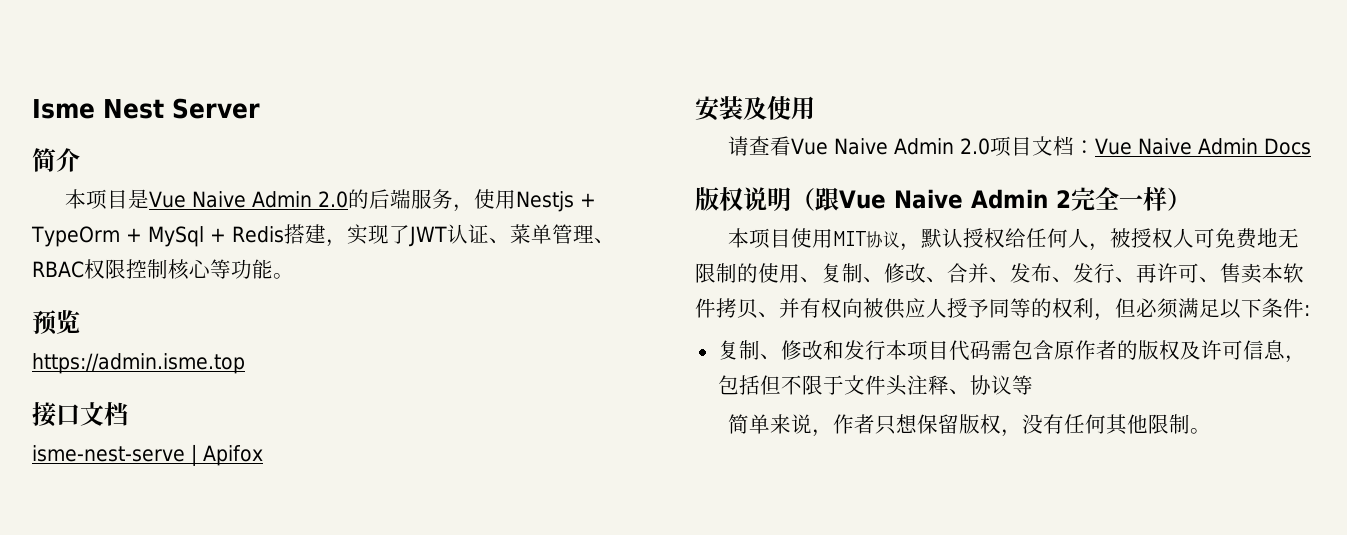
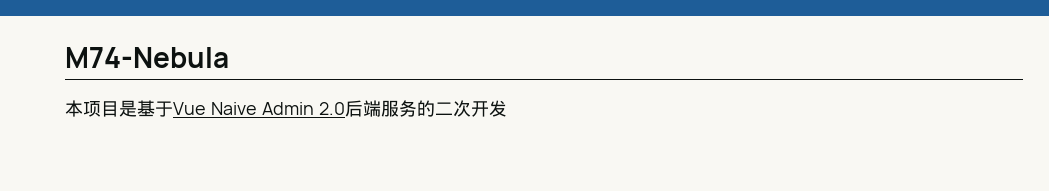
[32,98,260,119] [32,148,80,172] Isme Nest Server // 简介 -> [65,47,229,68] M74-Nebula
[148,189,369,209] Vue Naive Admin 2.0的 -> [137,100,345,117] 基于Vue Naive Admin 2.0
[452,189,596,212] [31,224,615,247] [32,259,294,280] [32,310,80,335] [32,353,245,374] [32,402,128,427] [32,444,263,466] [695,95,815,121] [727,136,1311,157] [695,187,1191,211] [727,228,1299,251] [695,263,1304,284] [695,298,1310,321] [717,340,1306,363] [717,375,1033,396] [727,414,1211,437] ，使用Nestjs + TypeOrm + MySql + Redis搭建，实现了JWT认证、菜单管理、RBAC权限控制核心等功能。 // 预览 // https://admin.isme.top // 接口文档 // isme-nest-serve | Apifox // 安装及使用 // 请查看Vue Naive Admin 2.0项目文档：Vue Naive Admin Docs // 版权说明（跟Vue Naive Admin 2完全一样） // 本项目使用MIT协议，默认授权给任何人，被授权人可免费地无限制的使用、复制、修改、合并、发布、发行、再许可、售卖本软件拷贝、并有权向被供应人授予同等的权利，但必须满足以下条件: // 复制、修改和发行本项目代码需包含原作者的版权及许可信息，包括但不限于文件头注释、协议等 // 简单来说，作者只想保留版权，没有任何其他限制。 -> [416,100,507,117] 的二次开发

